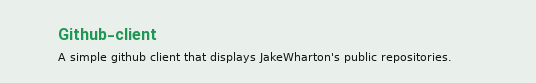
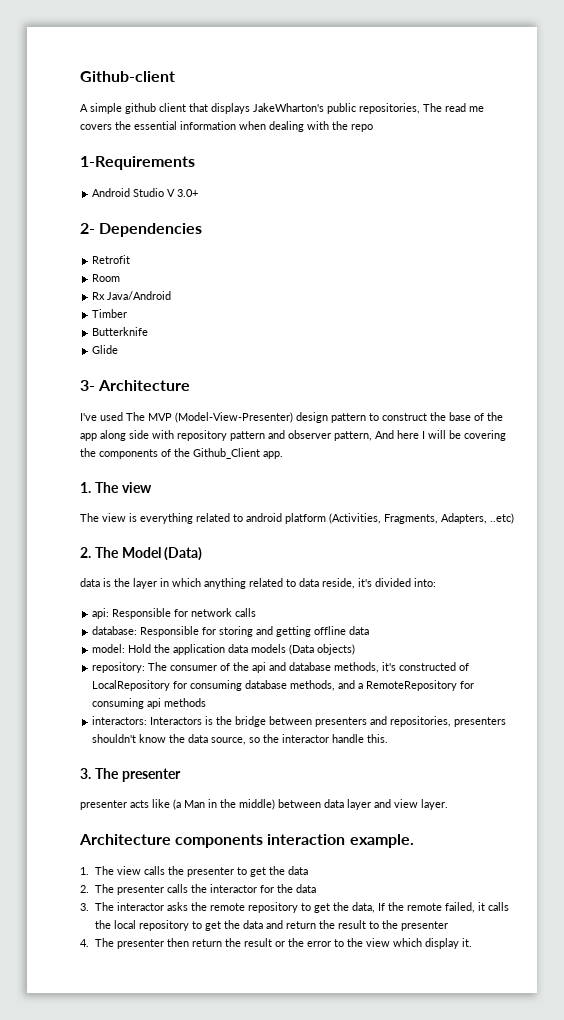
[381,53,452,63] repositories. -> [359,103,484,114] [80,121,373,132] [80,156,195,170] [92,188,199,197] [80,223,203,237] [92,255,131,264] [92,274,121,282] [92,291,172,300] [92,309,128,318] [92,327,149,336] [92,345,119,354] [80,380,191,391] [80,412,503,423] [80,430,506,441] [80,448,283,459] [80,482,152,493] [80,513,514,524] [80,547,203,561] [80,578,436,589] [92,608,257,619] [92,626,370,637] [92,644,356,655] [92,662,470,673] [92,680,475,691] [92,698,207,709] [92,716,507,727] [92,734,389,745] [80,768,181,782] [80,799,448,810] [79,834,414,848] [80,866,308,877] [80,884,316,895] [80,902,509,913] [94,920,448,931] [80,938,472,949] repositories, The read me covers the essential information when dealing with the repo // 1-Requirements // Android Studio V 3.0+ // 2- Dependencies // Retrofit // Room // Rx Java/Android // Timber // Butterknife // Glide // 3- Architecture // I've used The MVP (Model-View-Presenter) design pattern to construct the base of the app along side with repository pattern and observer pattern, And here I will be covering the components of the Github_Client app. // 1. The view // The view is everything related to android platform (Activities, Fragments, Adapters, ..etc) // 2. The Model (Data) // data is the layer in which anything related to data reside, it's divided into: // api: Responsible for network calls // database: Responsible for storing and getting offline data // model: Hold the application data models (Data objects) // repository: The consumer of the api and database methods, it's constructed of LocalRepository for consuming database methods, and a RemoteRepository for consuming api methods // interactors: Interactors is the bridge between presenters and repositories, presenters shouldn't know the data source, so the interactor handle this. // 3. The presenter // presenter acts like (a Man in the middle) between data layer and view layer. // Architecture components interaction example. // 1. The view calls the presenter to get the data // 2. The presenter calls the interactor for the data // 3. The interactor asks the remote repository to get the data, If the remote failed, it calls the local repository to get the data and return the result to the presenter // 4. The presenter then return the result or the error to the view which display it.

